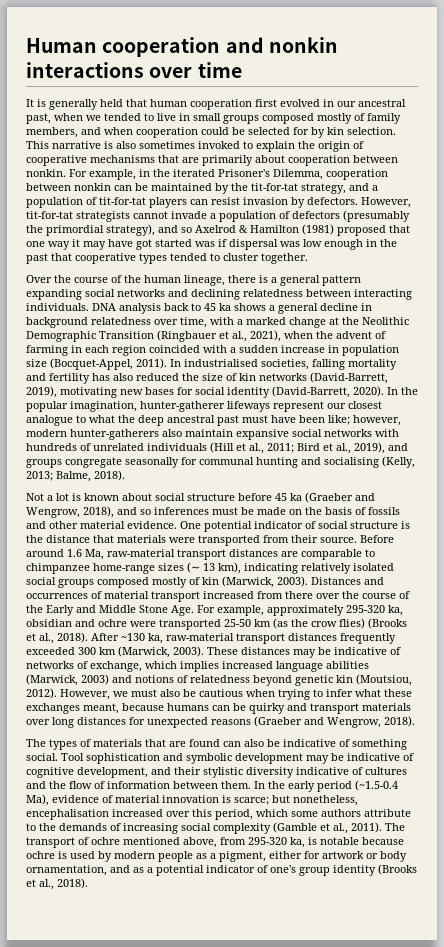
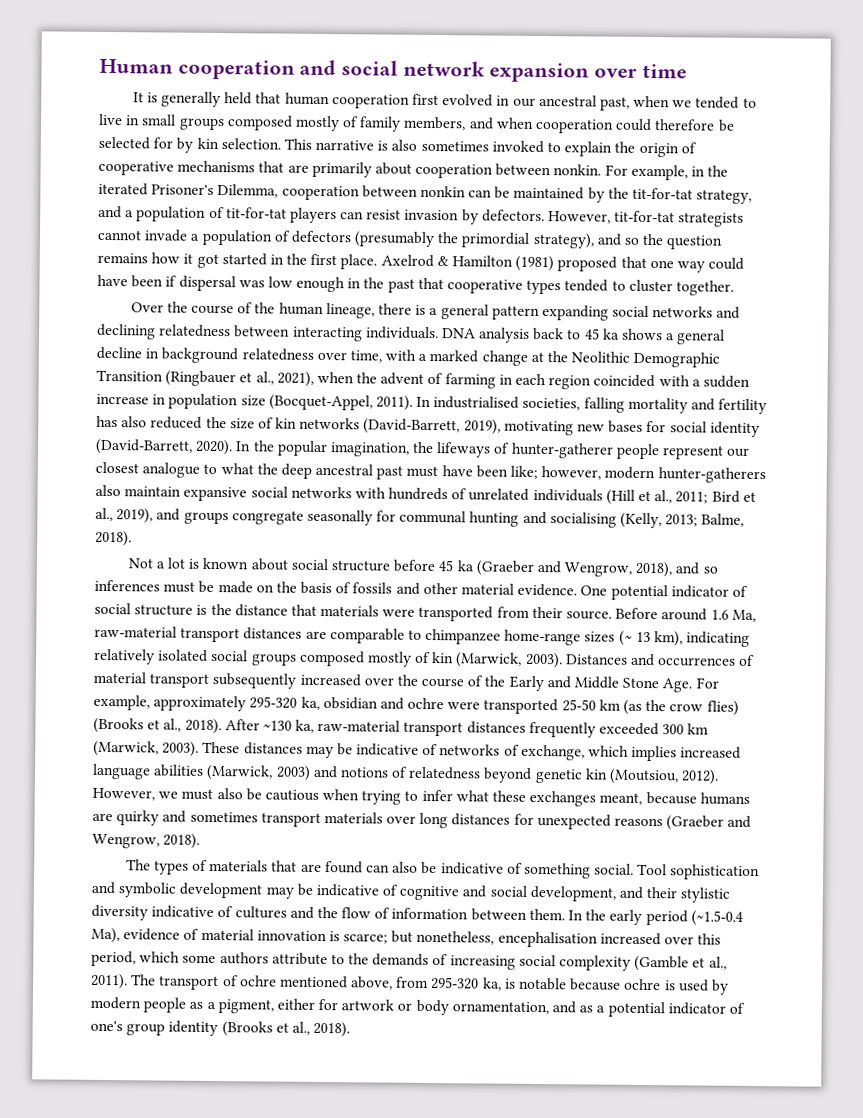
[268,37,338,53] [26,62,144,78] nonkin interactions -> [341,60,590,83] social network expansion
(229, 131) none -> [654,119,716,131] therefore
(192, 230) none -> [642,233,724,250] [97,252,378,270] the question remains how it got started in the first place.
[72,239,215,250] it may have got started was -> [708,257,745,270] [97,274,164,288] could have been
[140,401,270,412] hunter-gatherer lifeways -> [412,441,660,460] the lifeways of hunter-gatherer people
[203,591,313,599] increased from there -> [212,672,361,689] subsequently increased
[212,703,246,711] can be -> [92,812,113,822] are
(307, 707) none -> [189,811,258,823] sometimes
(74, 772) none -> [462,885,527,898] and social

